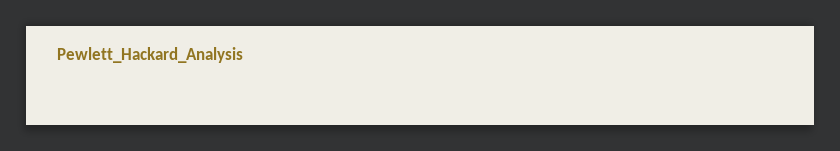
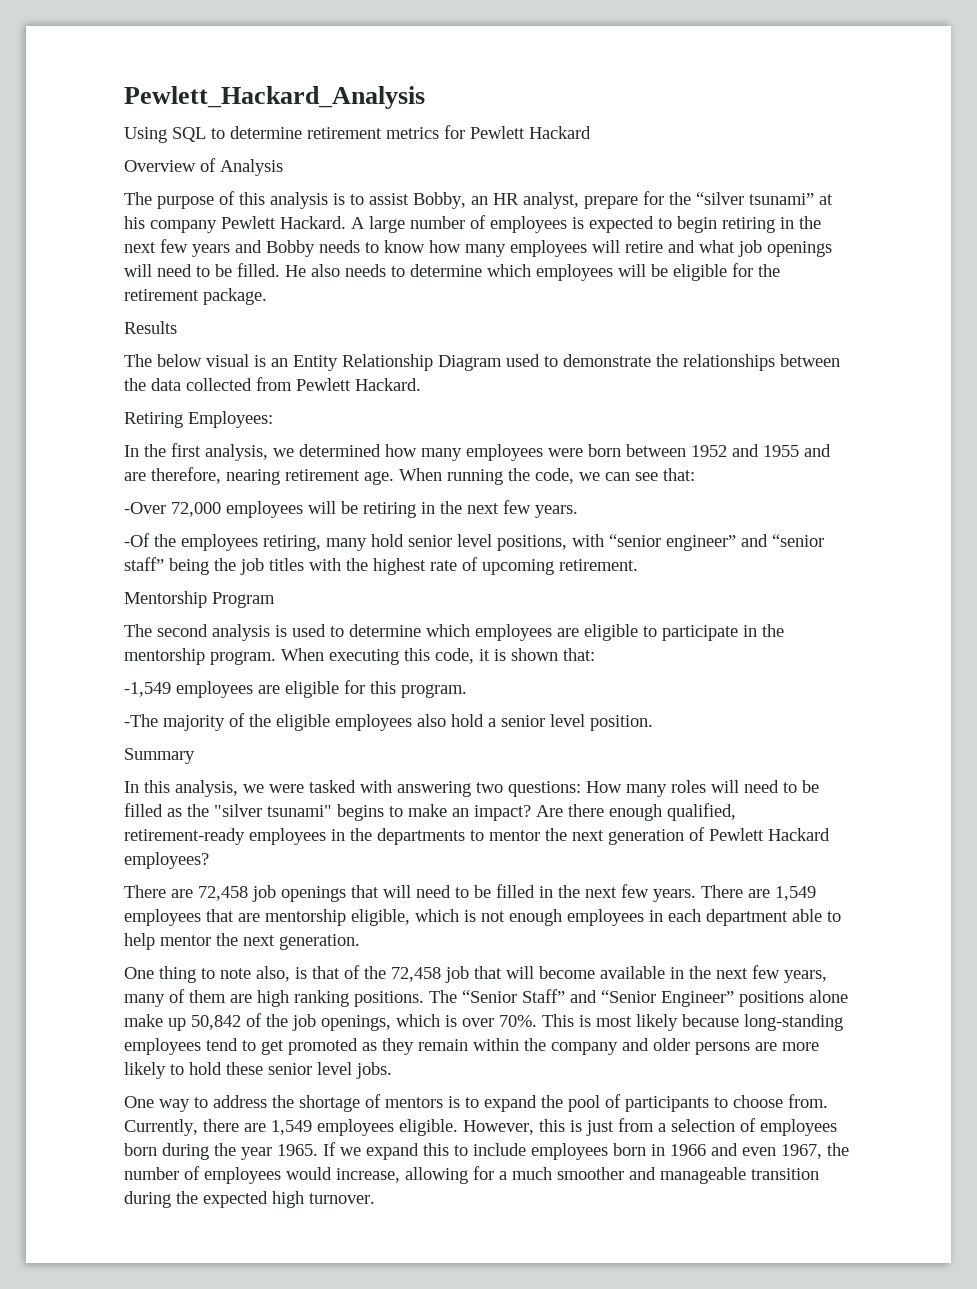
(243, 55) none -> [124,125,591,143] [124,158,283,176] [124,191,833,209] [124,215,821,233] [124,239,832,257] [124,263,780,281] [124,288,267,305] [124,321,177,334] [124,354,840,371] [124,377,421,391] [124,411,273,428] [124,443,831,461] [124,467,695,485] [124,500,578,518] [124,533,824,551] [124,557,638,575] [124,591,275,608] [124,624,784,641] [124,648,595,665] [124,680,467,698] [124,713,653,731] [124,748,195,764] [124,780,819,797] [124,803,736,821] [124,827,830,845] [124,852,209,869] [124,884,816,902] [124,909,841,926] [124,933,360,950] [124,965,827,983] [124,989,848,1007] [124,1013,843,1031] [124,1038,819,1055] [124,1062,392,1079] [124,1094,828,1112] [124,1118,837,1136] [124,1142,849,1160] [124,1166,819,1184] [124,1191,375,1208] // Using SQL to determine retirement metrics for Pewlett Hackard // Overview of Analysis // The purpose of this analysis is to assist Bobby, an HR analyst, prepare for the “silver tsunami” at his company Pewlett Hackard. A large number of employees is expected to begin retiring in the next few years and Bobby needs to know how many employees will retire and what job openings will need to be filled. He also needs to determine which employees will be eligible for the retirement package. // Results // The below visual is an Entity Relationship Diagram used to demonstrate the relationships between the data collected from Pewlett Hackard. // Retiring Employees: // In the first analysis, we determined how many employees were born between 1952 and 1955 and are therefore, nearing retirement age. When running the code, we can see that: // -Over 72,000 employees will be retiring in the next few years. // -Of the employees retiring, many hold senior level positions, with “senior engineer” and “senior staff” being the job titles with the highest rate of upcoming retirement. // Mentorship Program // The second analysis is used to determine which employees are eligible to participate in the mentorship program. When executing this code, it is shown that: // -1,549 employees are eligible for this program. // -The majority of the eligible employees also hold a senior level position. // Summary // In this analysis, we were tasked with answering two questions: How many roles will need to be filled as the "silver tsunami" begins to make an impact? Are there enough qualified, retirement-ready employees in the departments to mentor the next generation of Pewlett Hackard employees? // There are 72,458 job openings that will need to be filled in the next few years. There are 1,549 employees that are mentorship eligible, which is not enough employees in each department able to help mentor the next generation. // One thing to note also, is that of the 72,458 job that will become available in the next few years, many of them are high ranking positions. The “Senior Staff” and “Senior Engineer” positions alone make up 50,842 of the job openings, which is over 70%. This is most likely because long-standing employees tend to get promoted as they remain within the company and older persons are more likely to hold these senior level jobs. // One way to address the shortage of mentors is to expand the pool of participants to choose from. Currently, there are 1,549 employees eligible. However, this is just from a selection of employees born during the year 1965. If we expand this to include employees born in 1966 and even 1967, the number of employees would increase, allowing for a much smoother and manageable transition during the expected high turnover.

